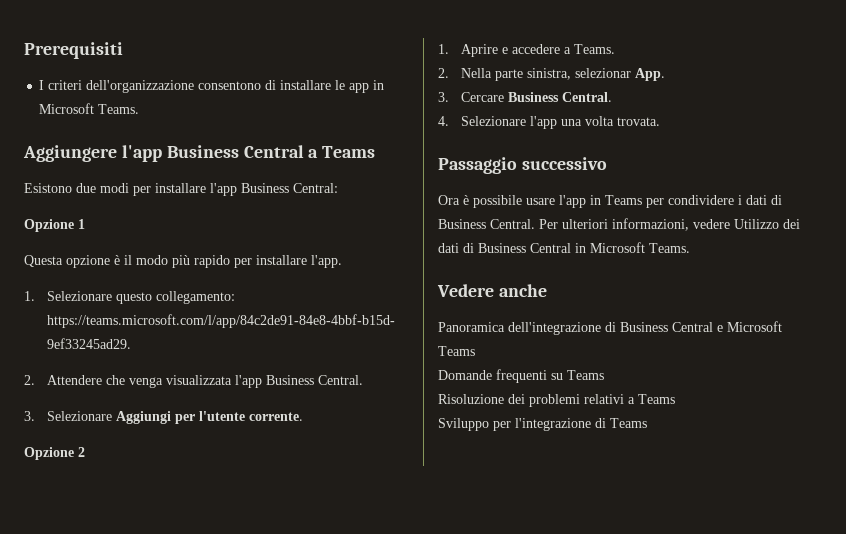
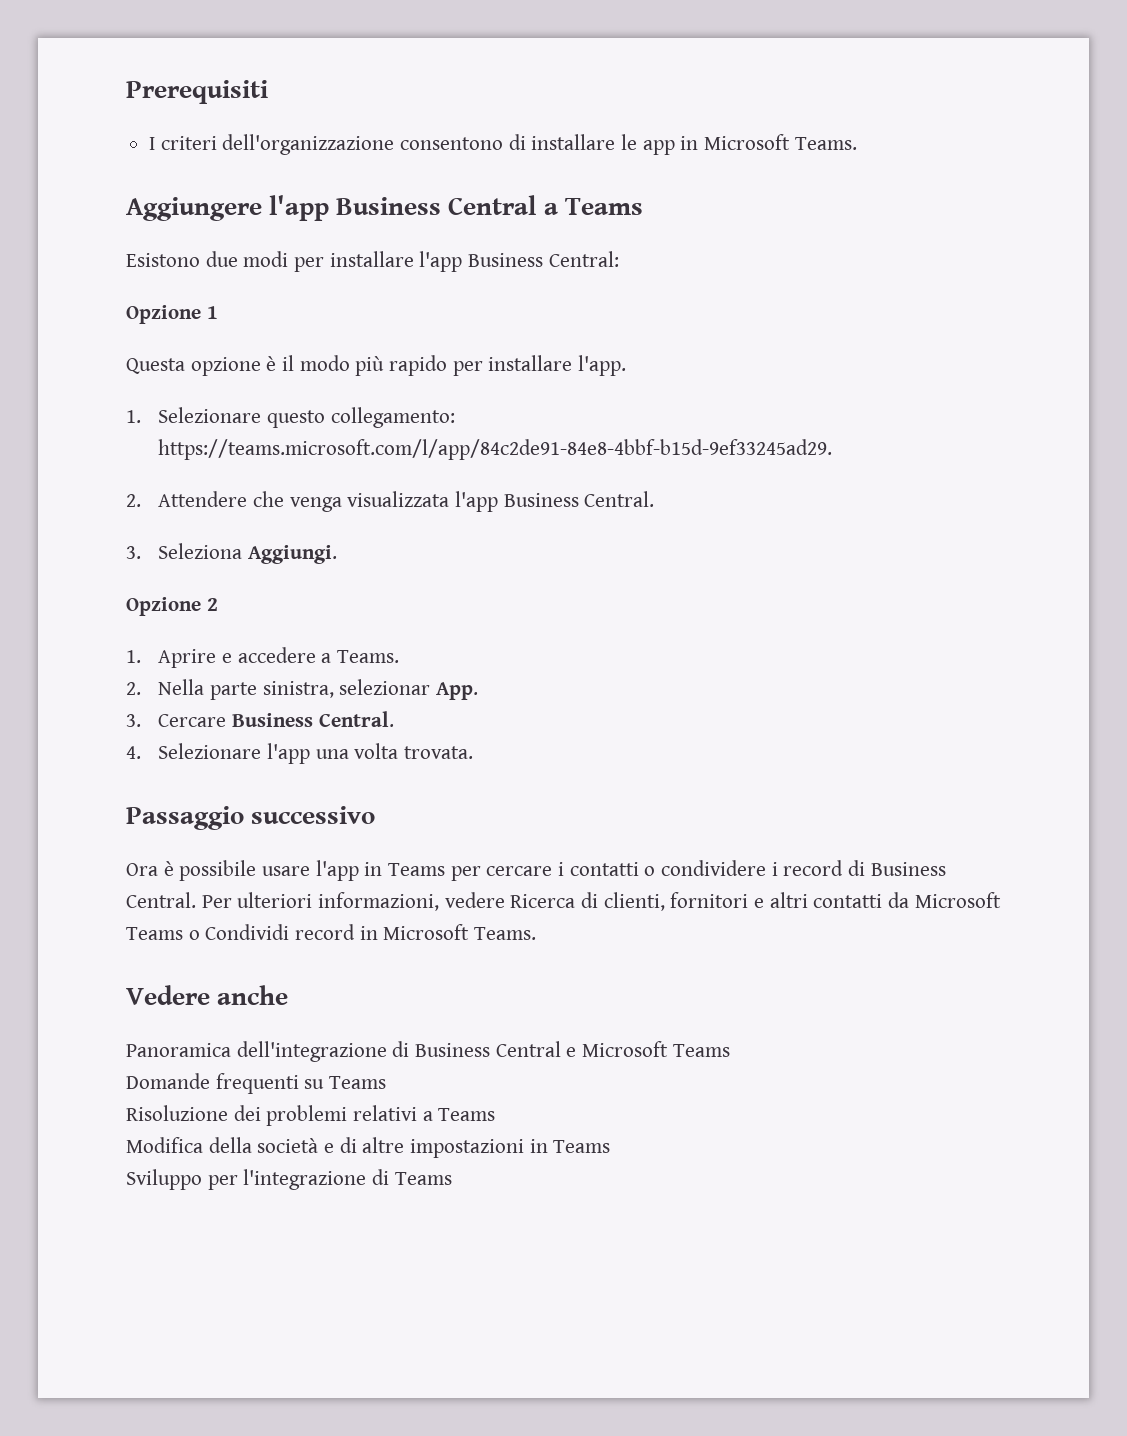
[47,411,304,424] Selezionare Aggiungi per l'utente corrente. -> [158,543,338,564] Seleziona Aggiungi.
(664, 203) none -> [486,862,656,876] cercare i contatti o
[746,195,767,205] dati -> [783,860,844,876] record
[734,219,800,229] [438,243,571,253] Utilizzo dei dati di Business Central -> [510,892,1001,911] [126,924,356,940] Ricerca di clienti, fornitori e altri contatti da Microsoft Teams o Condividi record
(675, 399) none -> [126,1137,611,1158] // Modifica della società e di altre impostazioni in Teams

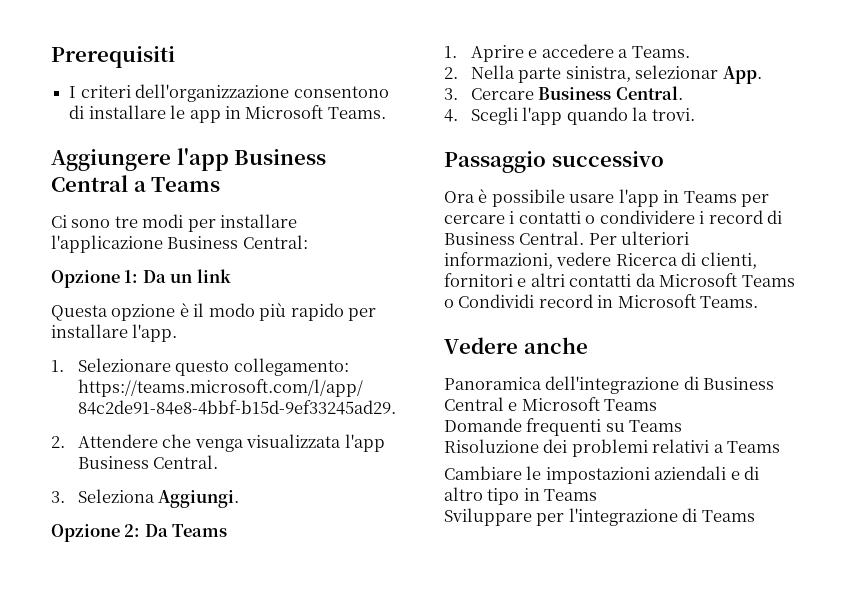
[126,251,238,267] Esistono due -> [51,215,138,228] Ci sono tre
[419,251,463,272] l'app -> [51,235,163,253] l'applicazione
[206,306,218,319] 1 -> [124,269,231,283] 1: Da un link
[206,598,218,611] 2 -> [124,524,228,537] 2: Da Teams
[158,743,474,764] Selezionare l'app una volta trovata. -> [470,107,695,125] Scegli l'app quando la trovi.
[126,1137,525,1158] Modifica della società e di altre impostazioni -> [444,466,760,484] [444,487,520,505] Cambiare le impostazioni aziendali e di altro tipo
[126,1169,202,1190] Sviluppo -> [444,508,532,526] Sviluppare

